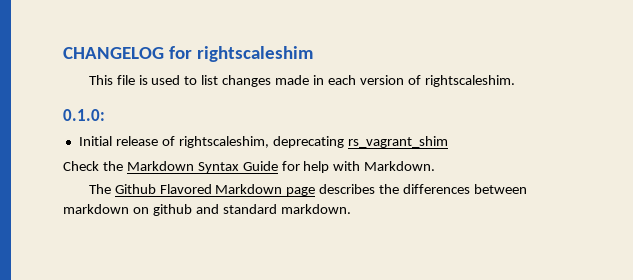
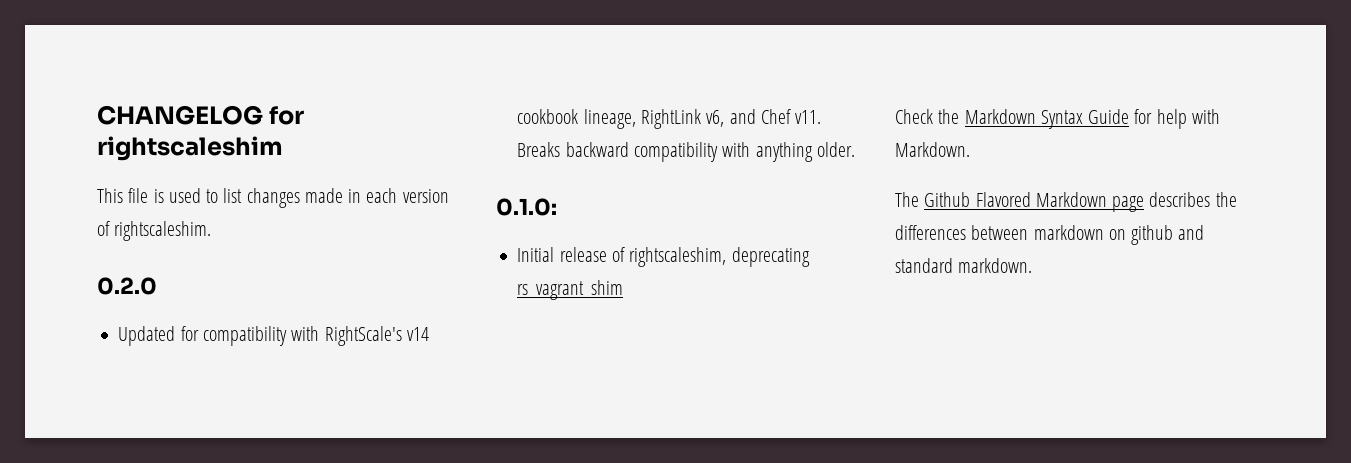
(515, 81) none -> [97,277,157,295] [118,326,429,346] [517,109,822,129] [517,142,855,162] // 0.2.0 // Updated for compatibility with RightScale's v14 cookbook lineage, RightLink v6, and Chef v11. Breaks backward compatibility with anything older.

